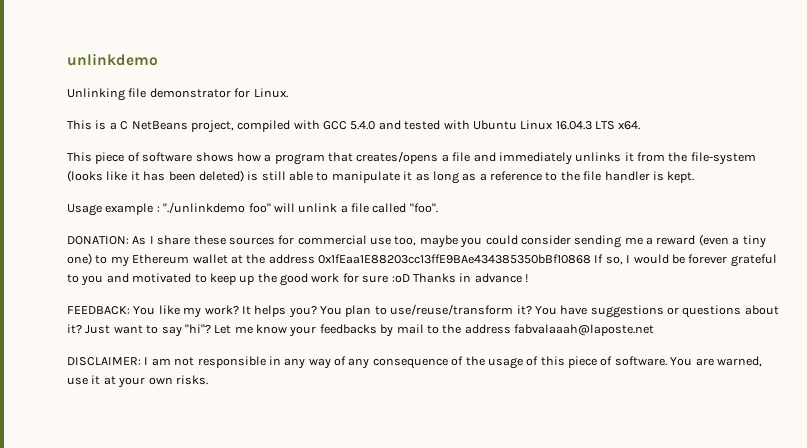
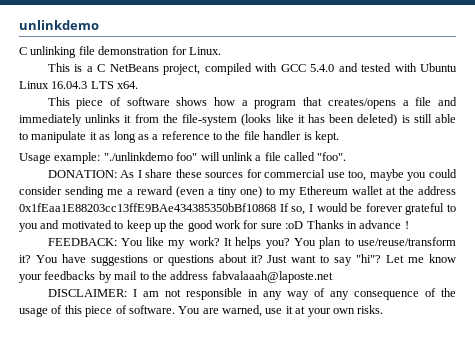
[67,88,231,101] Unlinking file demonstrator -> [19,46,170,58] C unlinking file demonstration
[105,203,160,215] example : -> [54,152,101,164] example:

